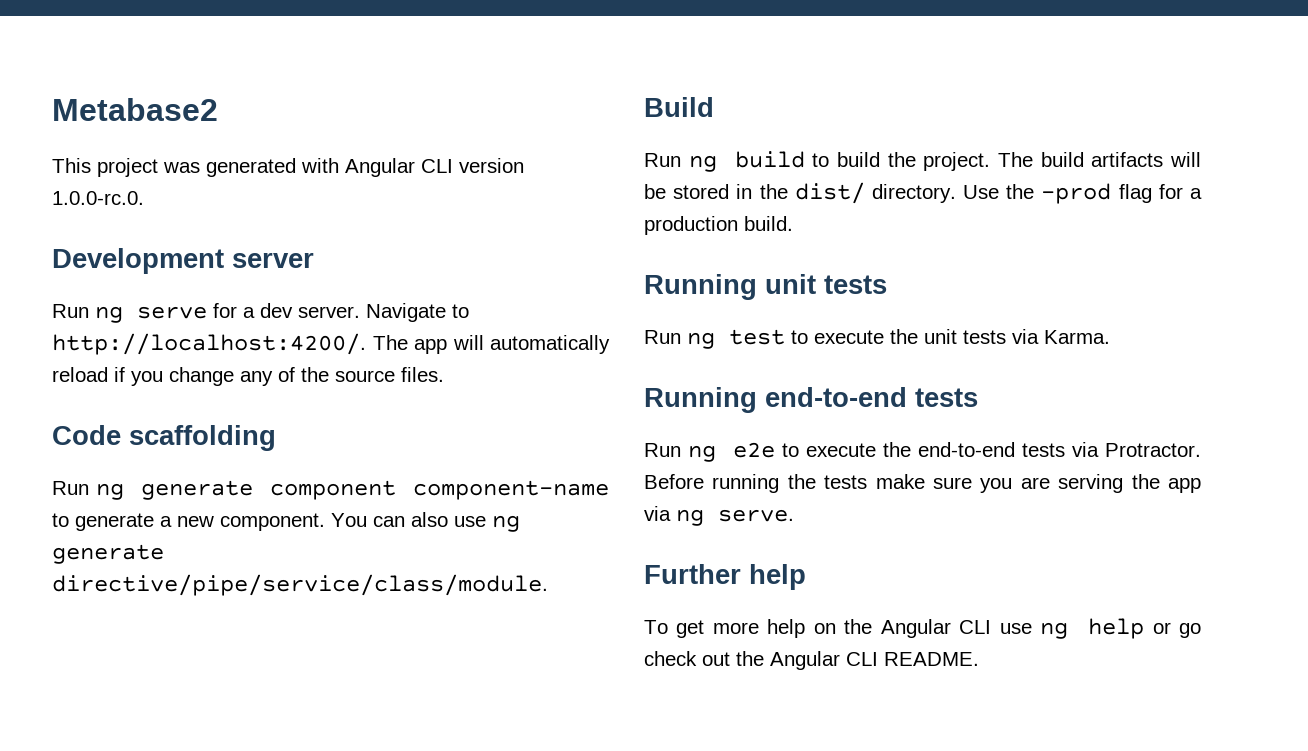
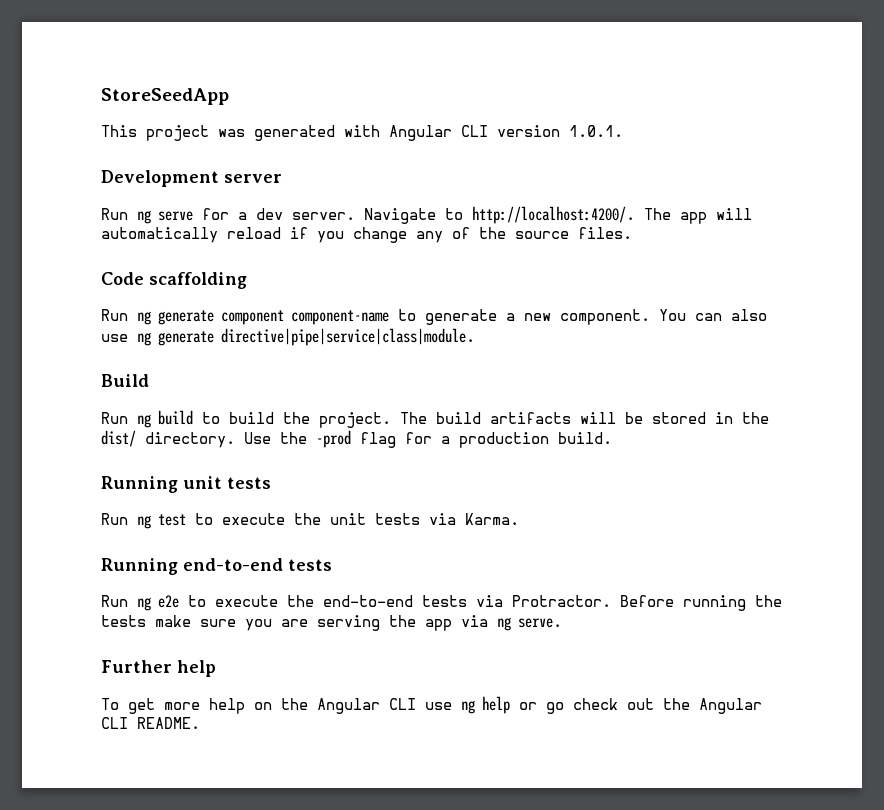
[52,98,218,121] Metabase2 -> [101,88,229,105] StoreSeedApp
[52,191,144,205] 1.0.0-rc.0. -> [569,125,623,137] 1.0.1.
[52,574,548,596] directive/pipe/service/class/module. -> [221,328,475,346] directive|pipe|service|class|module.

